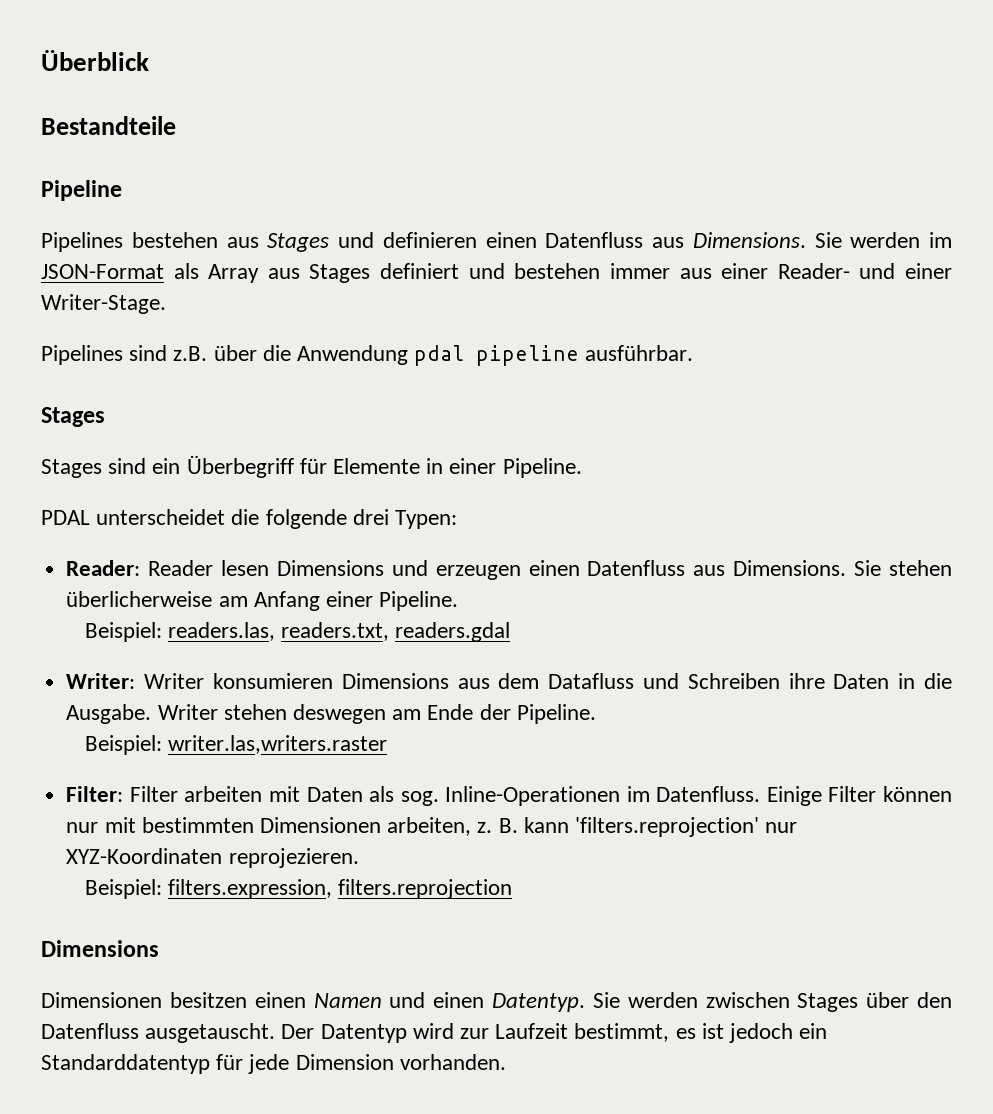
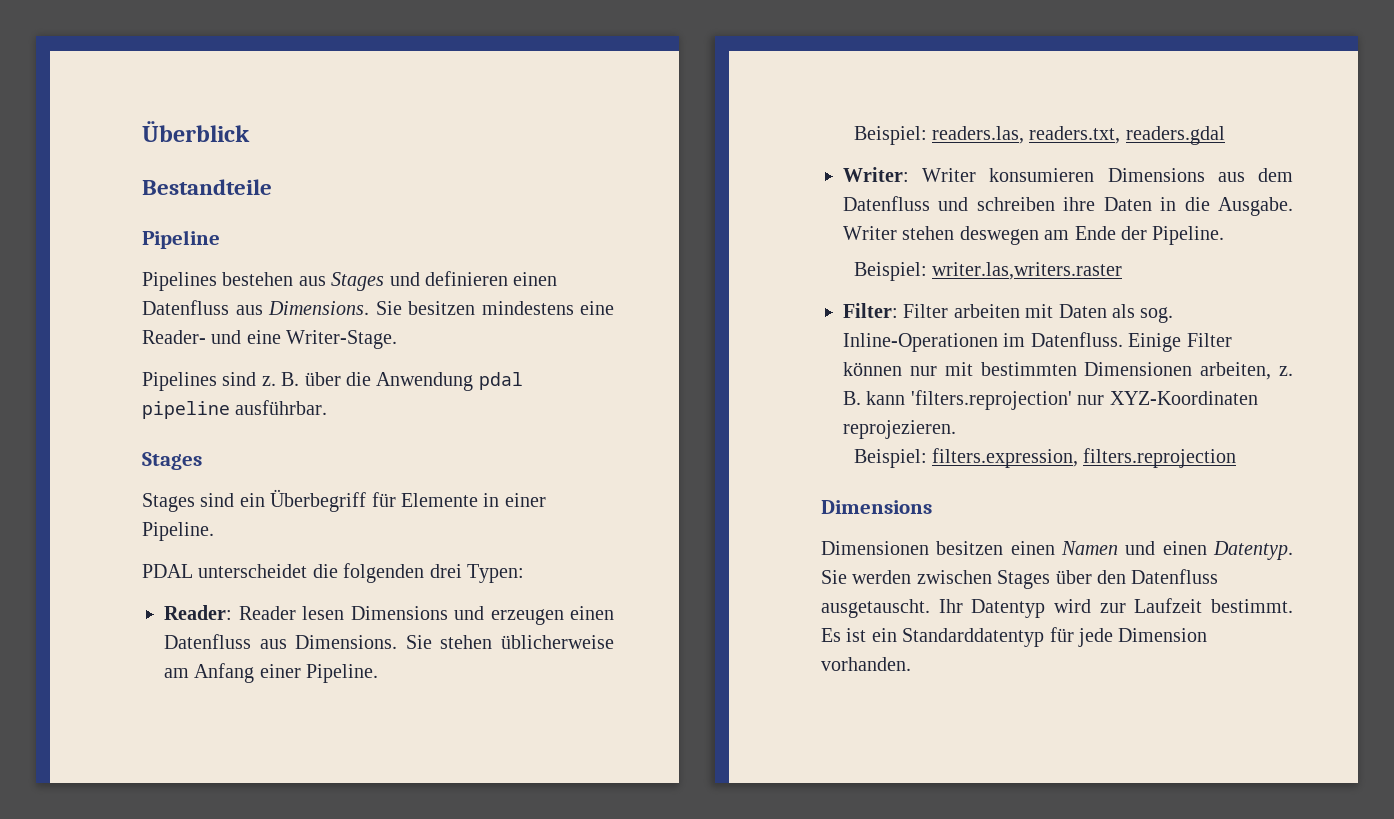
[850,232,952,248] [41,263,769,283] werden im JSON-Format als Array aus Stages definiert und bestehen immer aus einer -> [408,301,614,315] besitzen mindestens eine
[905,263,953,279] einer -> [246,330,281,344] eine
[173,346,208,361] z.B. -> [261,372,300,386] z. B.
[265,509,347,529] folgende -> [343,563,425,583] folgenden
[66,591,213,607] überlicherweise -> [501,635,614,649] üblicherweise
[548,673,780,689] Datafluss und Schreiben -> [843,196,1055,211] Datenfluss und schreiben
[281,1024,315,1039] Der -> [938,599,963,613] Ihr
[574,1023,794,1043] bestimmt, es ist jedoch -> [1211,599,1293,613] [821,628,867,642] bestimmt. Es ist

